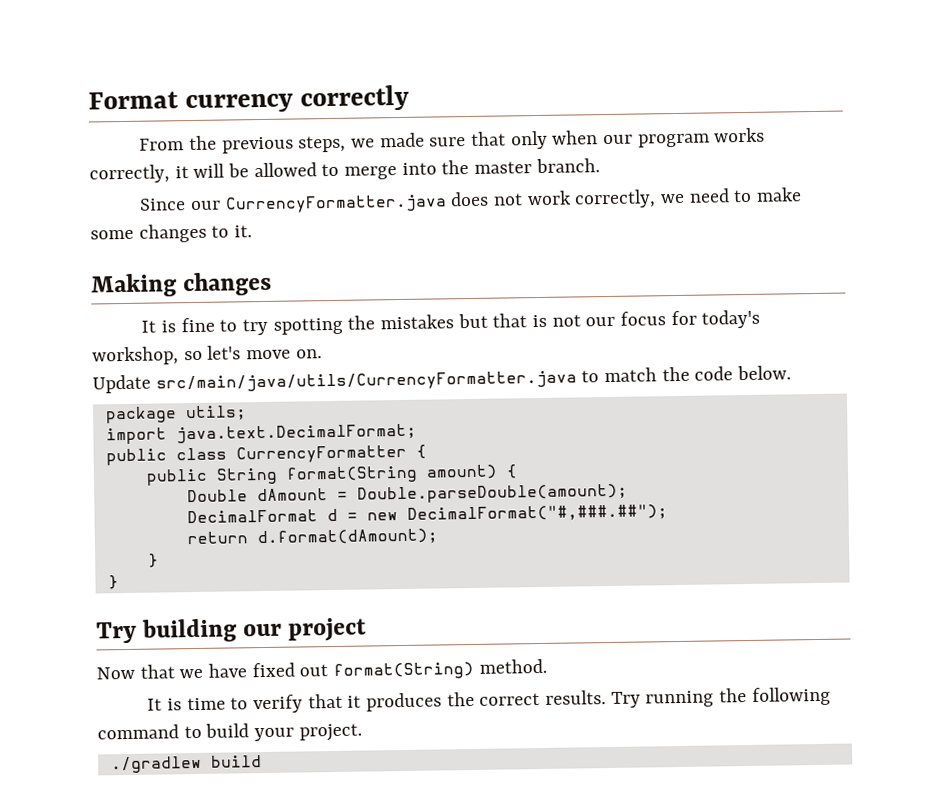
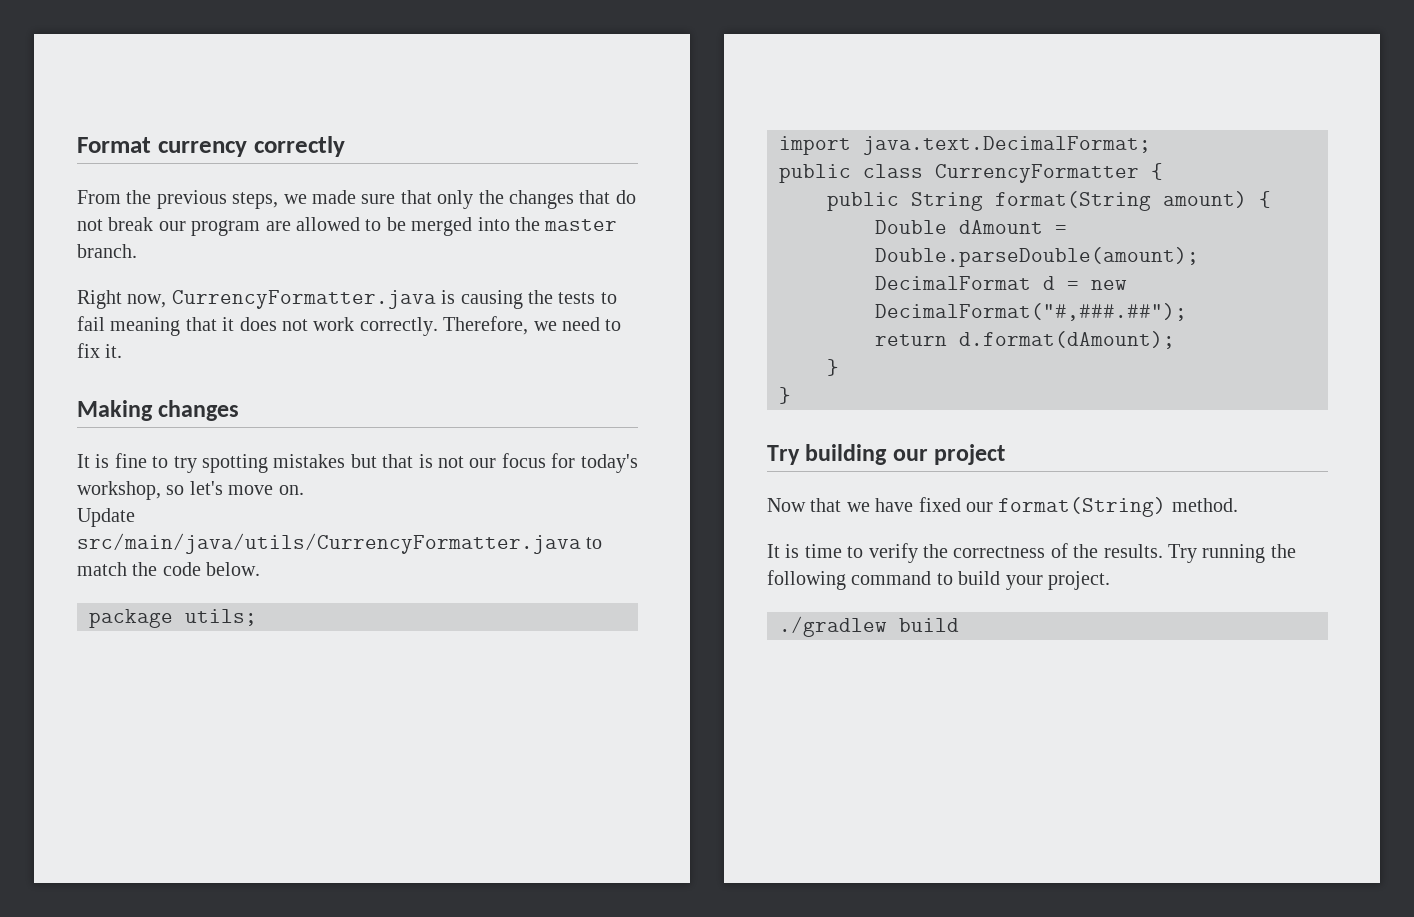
[552,127,766,148] [89,158,600,184] [139,194,447,214] when our program works correctly, it will be allowed to merge into the master branch. // Since our CurrencyFormatter.java -> [478,190,636,209] [77,217,618,236] [77,244,137,258] [77,290,617,309] [77,316,235,336] the changes that do not break our program are allowed to be merged into the master branch. // Right now, CurrencyFormatter.java is causing the tests to fail meaning that it
[574,189,657,209] correctly, -> [359,316,529,336] correctly. Therefore,
[755,187,802,202] [90,223,230,243] make some changes to -> [77,343,100,358] fix
[347,315,376,330] the -> (268, 463) none
[299,664,329,677] out -> [966,502,993,512] our
[307,691,541,712] that it produces the correct -> [923,543,1099,558] the correctness of the

